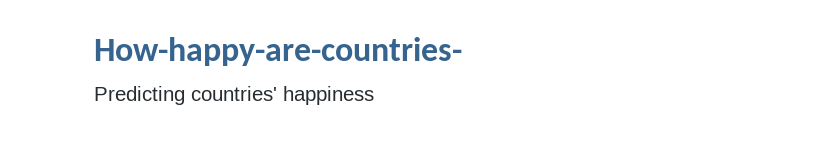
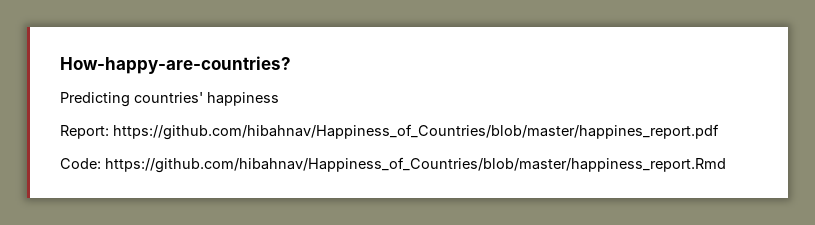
[94,37,462,66] How-happy-are-countries- -> [60,56,291,74] How-happy-are-countries?
(374, 95) none -> [60,124,719,140] [60,157,726,173] // Report: https://github.com/hibahnav/Happiness_of_Countries/blob/master/happines_report.pdf // Code: https://github.com/hibahnav/Happiness_of_Countries/blob/master/happiness_report.Rmd

